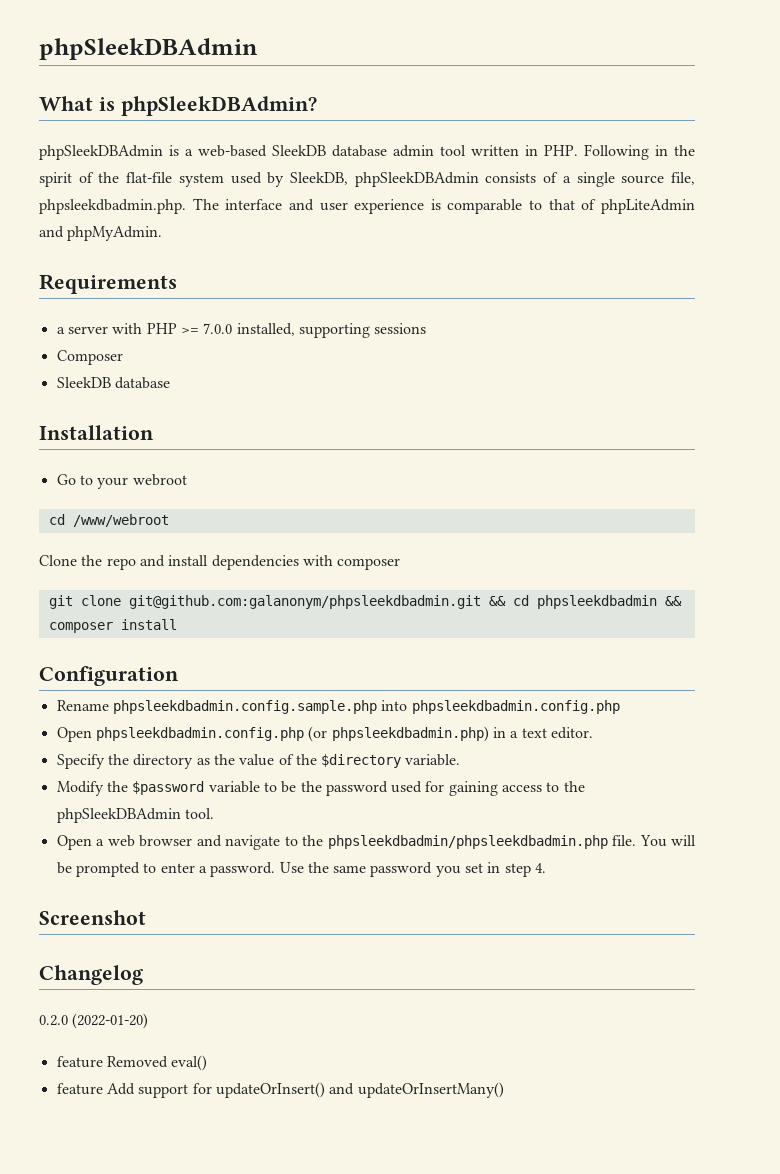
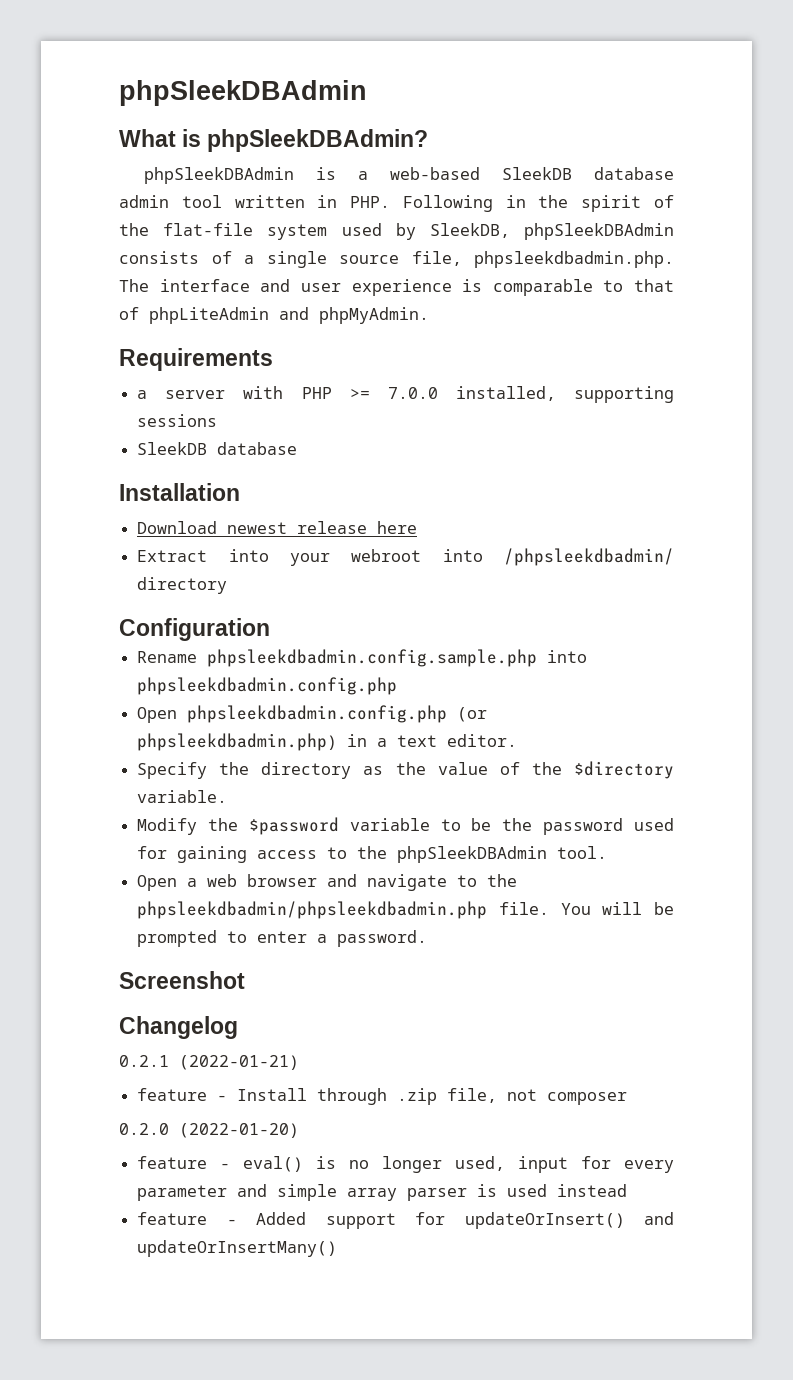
[56,350,123,365] // Composer -> (218, 420) none
[56,474,187,489] [48,514,169,527] [39,555,401,570] [48,595,682,609] [48,619,177,633] Go to your webroot // cd /www/webroot // Clone the repo and install dependencies with composer // git clone git@github.com:galanonym/phpsleekdbadmin.git && cd phpsleekdbadmin && composer install -> [137,521,418,534] [137,548,674,566] [137,577,228,594] Download newest release here // Extract into your webroot into /phpsleekdbadmin/ directory
[279,862,547,877] [39,910,146,925] [39,965,143,985] Use the same password you set in step 4. // Screenshot // Changelog -> [119,971,245,989] [119,1016,238,1039] [119,1055,299,1070] [137,1088,628,1105] // Screenshot // Changelog // 0.2.1 (2022-01-21) // feature - Install through .zip file, not composer
[106,1056,168,1068] Removed -> [220,1163,231,1169] -
[56,1083,135,1095] // feature Add -> [316,1156,675,1173] [137,1184,628,1201] [137,1212,307,1225] is no longer used, input for every parameter and simple array parser is used instead // feature - Added

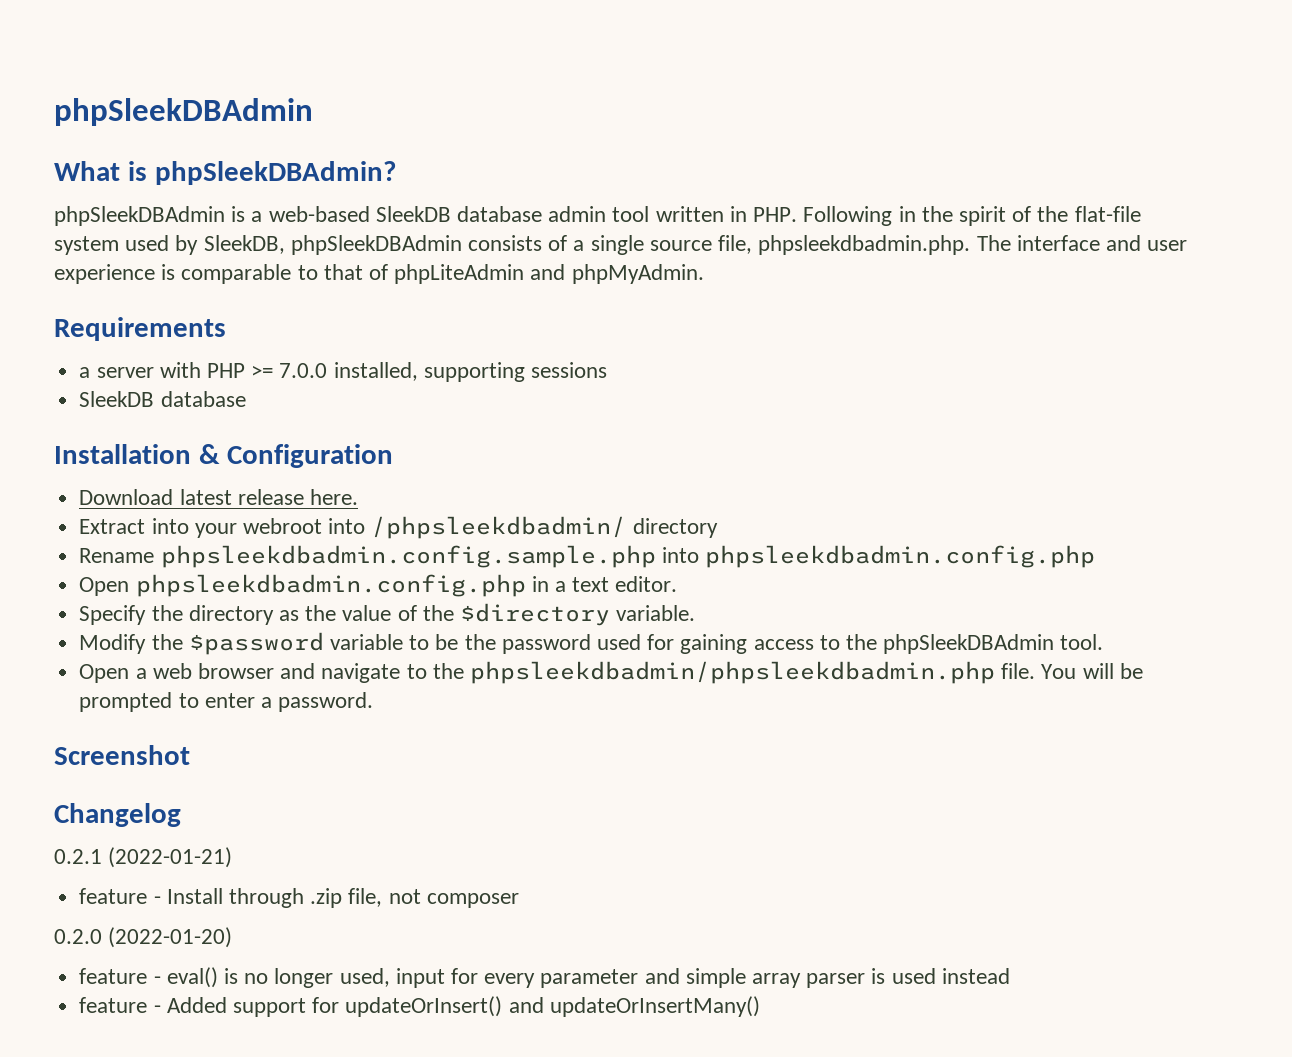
(240, 492) none -> [198,444,393,468] & Configuration
[227,521,418,534] newest release here -> [179,489,358,505] latest release here.
[119,618,270,641] // Configuration -> (718, 528) none
[457,707,488,722] [137,733,338,751] (or phpsleekdbadmin.php) -> (526, 585) none

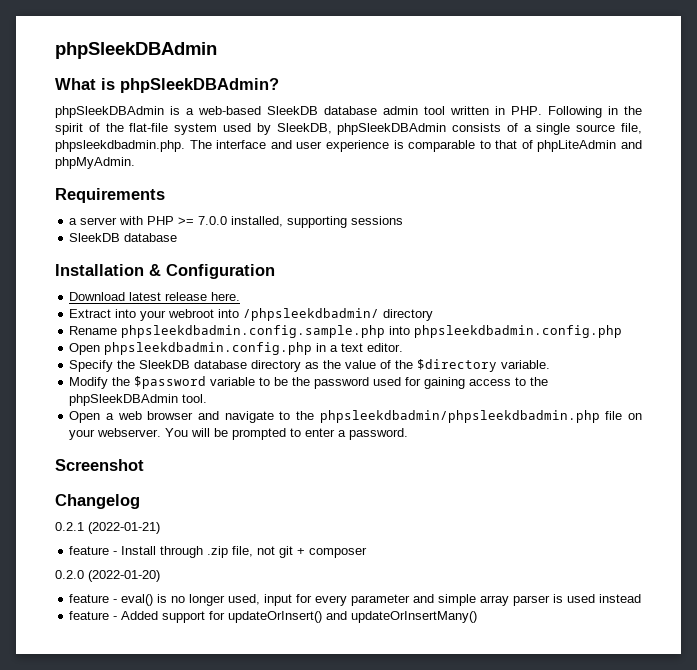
(183, 613) none -> [139,360,248,369] SleekDB database
[1001,663,1036,679] file. -> [605,411,642,420] [69,428,162,440] file on your webserver.
(421, 896) none -> [279,546,306,558] git +

